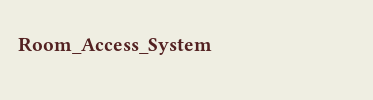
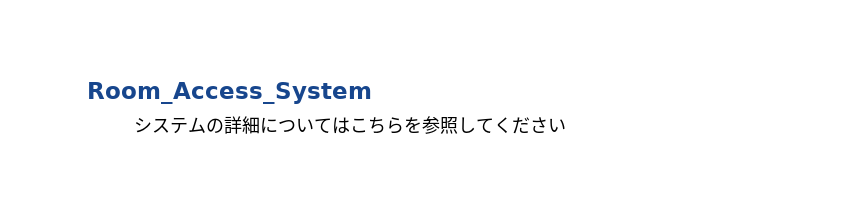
(212, 46) none -> [133,116,566,134] // システムの詳細についてはこちらを参照してください

